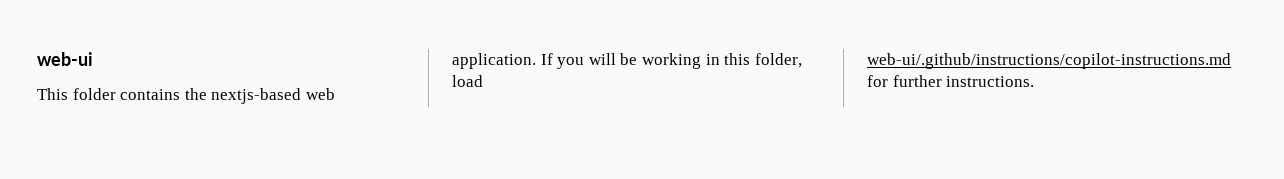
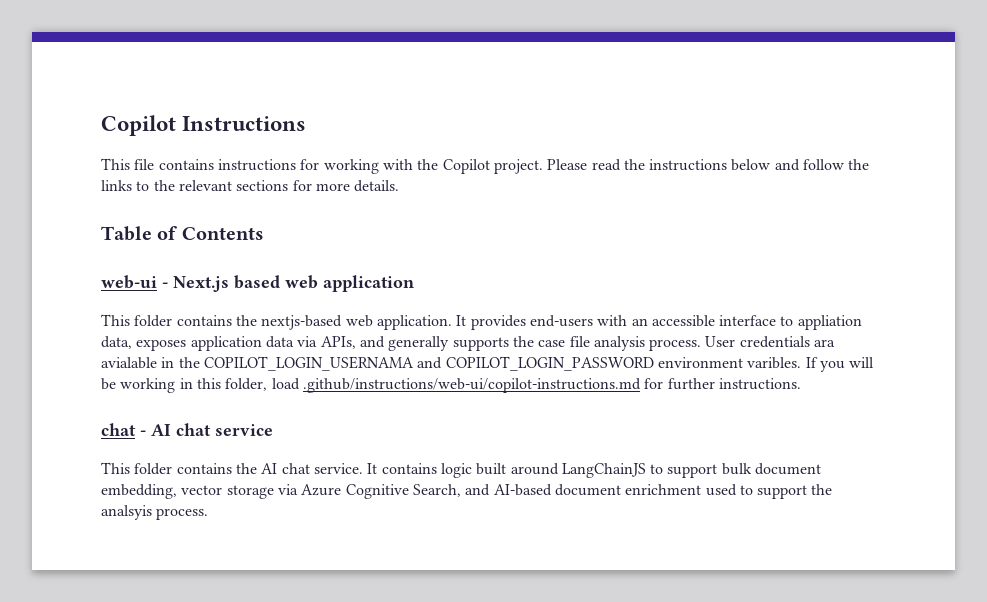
[37,52,93,66] web-ui -> [101,115,307,136] [101,158,870,174] [101,180,400,192] [101,226,264,241] [101,275,414,292] Copilot Instructions // This file contains instructions for working with the Copilot project. Please read the instructions below and follow the links to the relevant sections for more details. // Table of Contents // web-ui - Next.js based web application
(536, 61) none -> [456,315,862,330] [101,336,836,351] [101,356,802,371] It provides end-users with an accessible interface to appliation data, exposes application data via APIs, and generally supports the case file analysis process. User credentials ara avialable in the COPILOT_LOGIN_USERNAMA and COPILOT_LOGIN_PASSWORD environment varibles.
[867,53,1231,69] web-ui/.github/instructions/copilot-instructions.md -> [302,378,641,393] .github/instructions/web-ui/copilot-instructions.md
(1035, 81) none -> [101,423,273,436] [101,462,822,478] [101,484,833,499] [101,505,209,520] // chat - AI chat service // This folder contains the AI chat service. It contains logic built around LangChainJS to support bulk document embedding, vector storage via Azure Cognitive Search, and AI-based document enrichment used to support the analsyis process.

